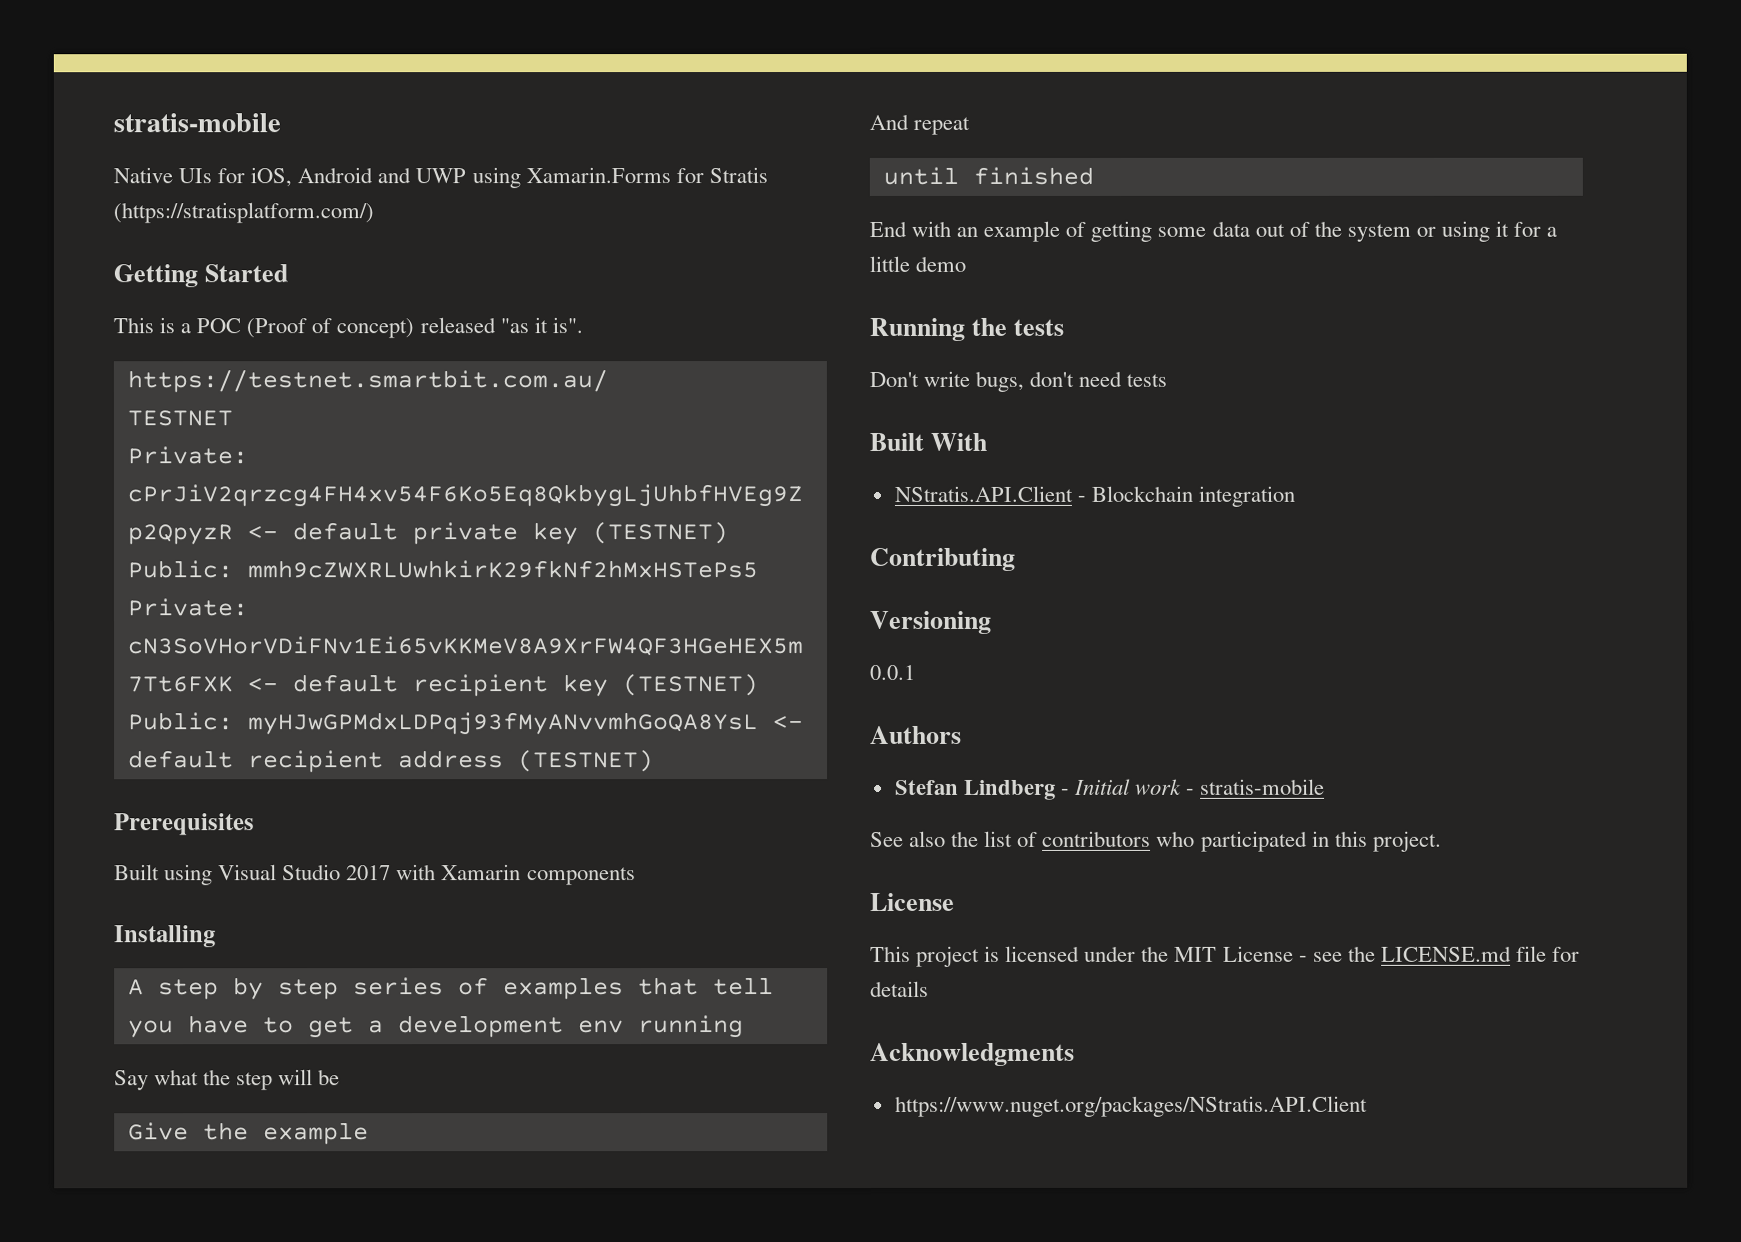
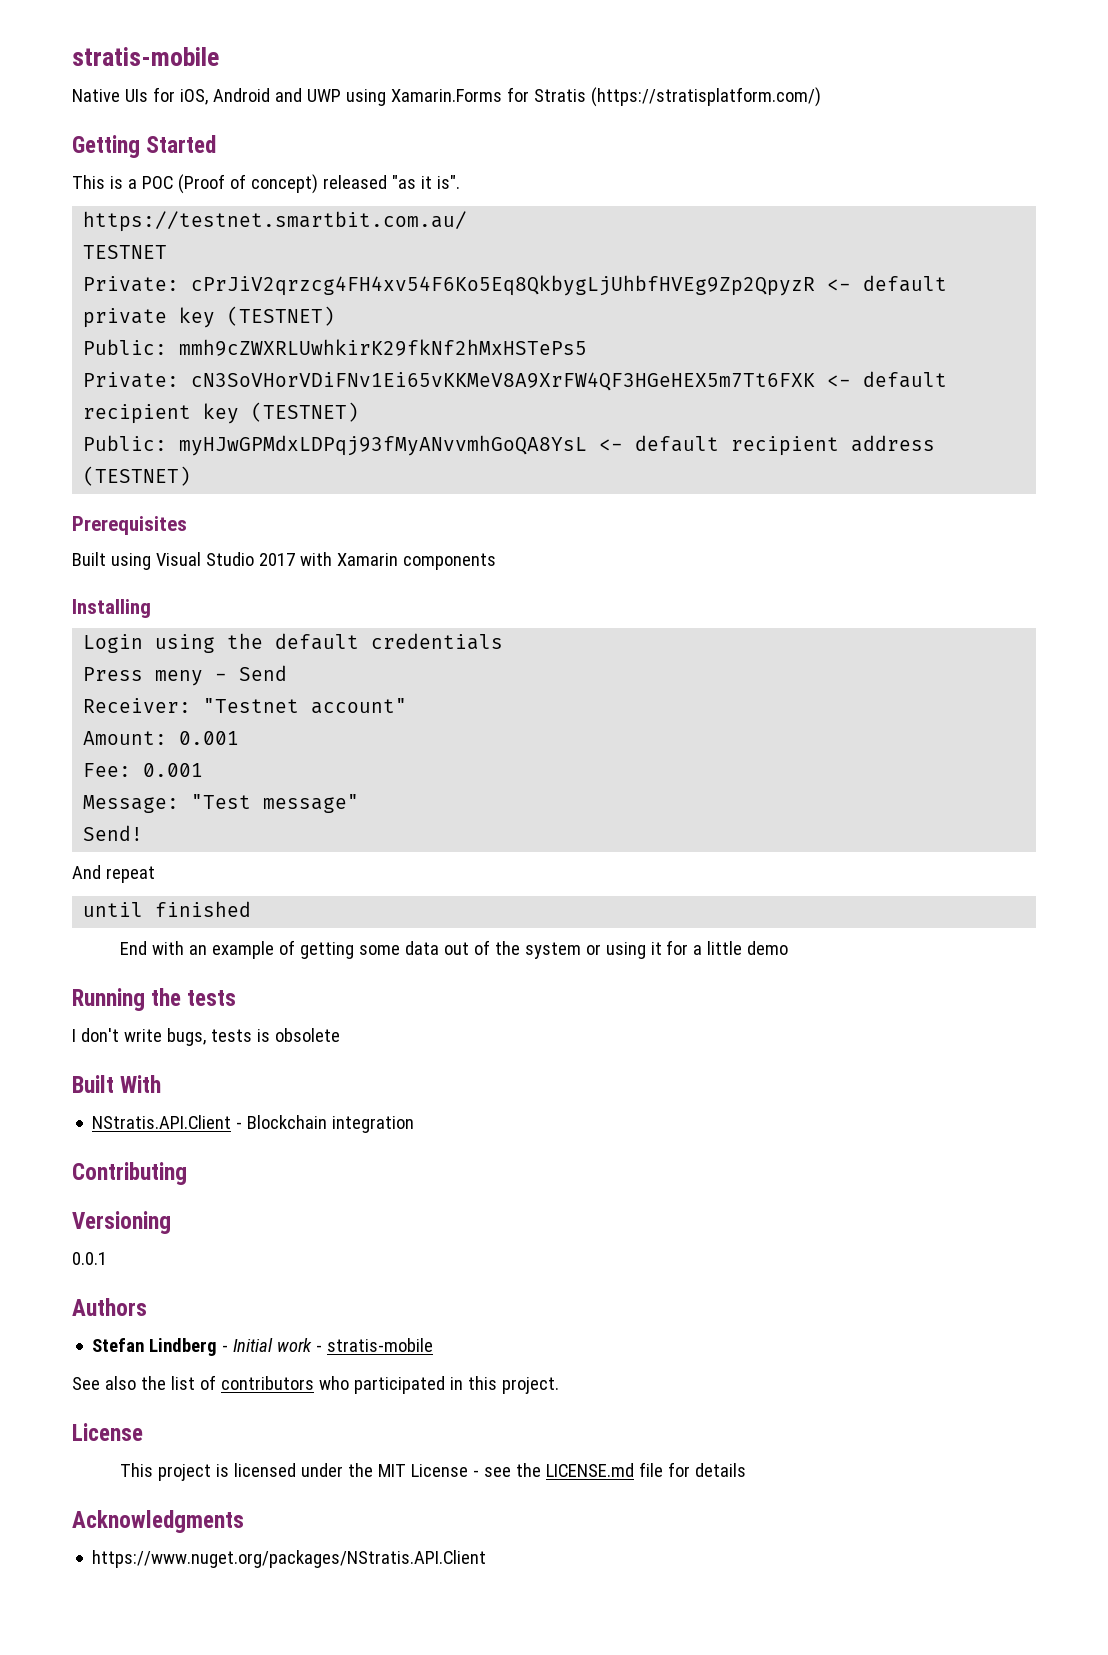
[127,977,774,1001] [127,1015,744,1039] [114,1069,341,1091] [127,1122,369,1145] A step by step series of examples that tell you have to get a development env running // Say what the step will be // Give the example -> [83,633,504,653] [83,665,288,686] [83,698,408,714] [83,731,240,745] [83,763,204,777] [83,794,360,813] [83,825,144,841] Login using the default credentials // Press meny - Send // Receiver: "Testnet account" // Amount: 0.001 // Fee: 0.001 // Message: "Test message" // Send!
[869,370,1168,392] Don't write bugs, don't need tests -> [72,1028,340,1046] I don't write bugs, tests is obsolete

